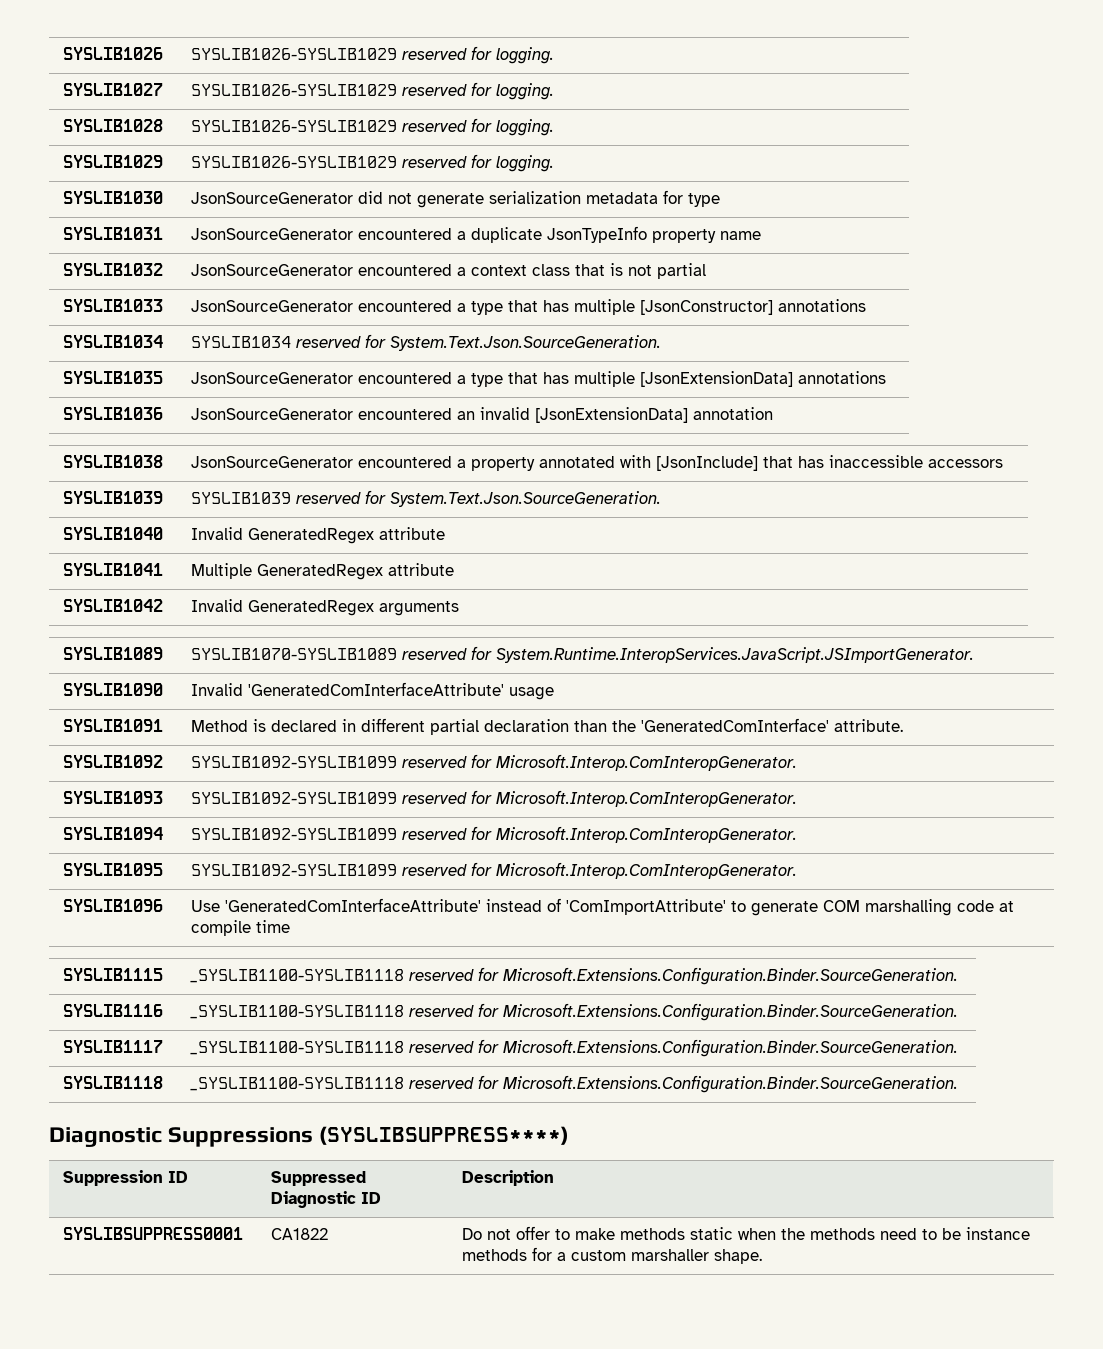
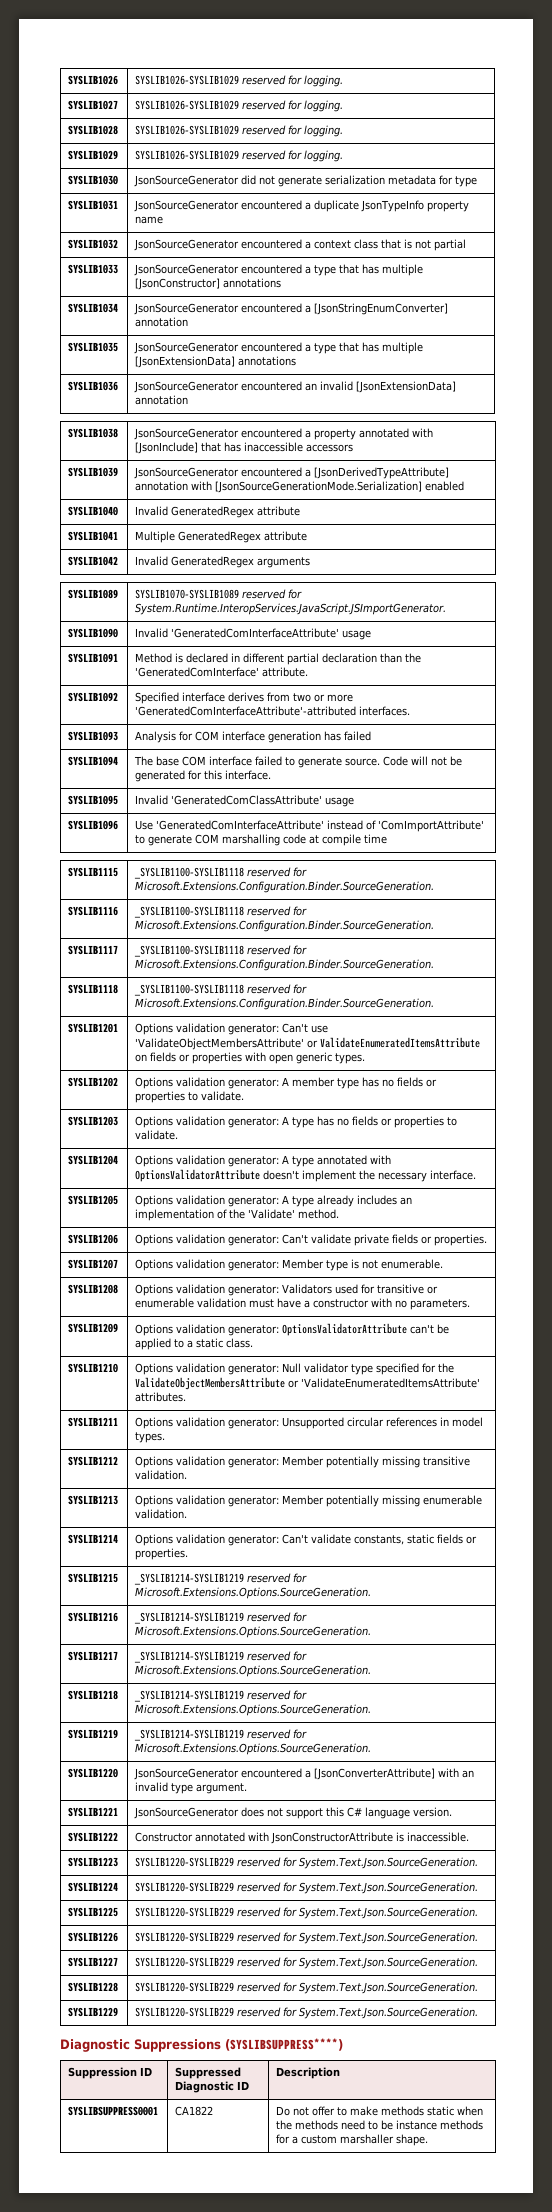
[190,334,661,351] SYSLIB1034 reserved for System.Text.Json.SourceGeneration. -> [134,303,449,315] [135,317,189,327] JsonSourceGenerator encountered a [JsonStringEnumConverter] annotation
[190,490,661,507] SYSLIB1039 reserved for System.Text.Json.SourceGeneration. -> [134,467,450,479] [135,481,465,493] JsonSourceGenerator encountered a [JsonDerivedTypeAttribute] annotation with [JsonSourceGenerationMode.Serialization] enabled
[190,754,797,771] [62,791,163,804] [190,790,797,807] [62,827,163,840] [190,826,797,843] [62,863,163,876] [190,862,797,879] SYSLIB1092-SYSLIB1099 reserved for Microsoft.Interop.ComInteropGenerator. // SYSLIB1093 | SYSLIB1092-SYSLIB1099 reserved for Microsoft.Interop.ComInteropGenerator. // SYSLIB1094 | SYSLIB1092-SYSLIB1099 reserved for Microsoft.Interop.ComInteropGenerator. // SYSLIB1095 | SYSLIB1092-SYSLIB1099 reserved for Microsoft.Interop.ComInteropGenerator. -> [135,692,354,704] [135,706,411,716] [68,731,119,741] [135,731,372,743] [68,756,119,766] [134,756,463,768] [135,770,272,782] [68,795,119,805] [135,795,355,807] Specified interface derives from two or more 'GeneratedComInterfaceAttribute'-attributed interfaces. // SYSLIB1093 | Analysis for COM interface generation has failed // SYSLIB1094 | The base COM interface failed to generate source. Code will not be generated for this interface. // SYSLIB1095 | Invalid 'GeneratedComClassAttribute' usage
(958, 1084) none -> [68,1023,119,1033] [135,1023,329,1035] [135,1037,481,1050] [135,1052,366,1064] [68,1077,119,1087] [135,1077,438,1089] [135,1091,245,1103] [68,1116,119,1126] [135,1116,458,1128] [135,1130,179,1140] [68,1155,119,1165] [135,1155,392,1167] [135,1169,477,1182] [68,1195,119,1205] [135,1195,413,1207] [135,1209,340,1221] [68,1234,119,1244] [135,1234,488,1246] [68,1259,119,1269] [135,1259,444,1271] [68,1284,119,1294] [135,1284,439,1296] [135,1298,471,1310] [68,1323,119,1333] [135,1323,450,1336] [135,1338,254,1350] [68,1363,119,1373] [135,1363,455,1375] [135,1377,481,1390] [135,1392,187,1402] [68,1417,119,1427] [135,1417,484,1429] [135,1432,166,1443] [68,1456,119,1466] [135,1456,471,1468] [135,1470,188,1480] [68,1495,119,1505] [135,1495,483,1507] [135,1509,188,1519] [68,1534,119,1544] [135,1534,478,1546] [135,1548,189,1560] [68,1573,119,1583] [134,1573,308,1585] [135,1587,372,1599] [68,1612,119,1622] [134,1612,308,1624] [135,1626,372,1638] [68,1651,119,1661] [134,1651,308,1663] [135,1665,372,1677] [68,1690,119,1700] [134,1690,308,1702] [135,1704,372,1716] [68,1729,119,1739] [134,1729,308,1741] [135,1743,372,1755] [68,1768,119,1778] [134,1768,475,1780] [135,1782,248,1794] [68,1807,119,1817] [134,1807,453,1819] [68,1832,119,1842] [135,1832,470,1844] [68,1857,119,1867] [135,1857,479,1869] [68,1882,119,1892] [135,1882,479,1894] [68,1907,119,1917] [135,1907,479,1919] [68,1932,119,1942] [135,1932,479,1944] [68,1957,119,1967] [135,1957,479,1969] [68,1982,119,1992] [135,1982,479,1994] [68,2007,119,2017] [135,2007,479,2019] // SYSLIB1201 | Options validation generator: Can't use 'ValidateObjectMembersAttribute' or ValidateEnumeratedItemsAttribute on fields or properties with open generic types. // SYSLIB1202 | Options validation generator: A member type has no fields or properties to validate. // SYSLIB1203 | Options validation generator: A type has no fields or properties to validate. // SYSLIB1204 | Options validation generator: A type annotated with OptionsValidatorAttribute doesn't implement the necessary interface. // SYSLIB1205 | Options validation generator: A type already includes an implementation of the 'Validate' method. // SYSLIB1206 | Options validation generator: Can't validate private fields or properties. // SYSLIB1207 | Options validation generator: Member type is not enumerable. // SYSLIB1208 | Options validation generator: Validators used for transitive or enumerable validation must have a constructor with no parameters. // SYSLIB1209 | Options validation generator: OptionsValidatorAttribute can't be applied to a static class. // SYSLIB1210 | Options validation generator: Null validator type specified for the ValidateObjectMembersAttribute or 'ValidateEnumeratedItemsAttribute' attributes. // SYSLIB1211 | Options validation generator: Unsupported circular references in model types. // SYSLIB1212 | Options validation generator: Member potentially missing transitive validation. // SYSLIB1213 | Options validation generator: Member potentially missing enumerable validation. // SYSLIB1214 | Options validation generator: Can't validate constants, static fields or properties. // SYSLIB1215 | _SYSLIB1214-SYSLIB1219 reserved for Microsoft.Extensions.Options.SourceGeneration. // SYSLIB1216 | _SYSLIB1214-SYSLIB1219 reserved for Microsoft.Extensions.Options.SourceGeneration. // SYSLIB1217 | _SYSLIB1214-SYSLIB1219 reserved for Microsoft.Extensions.Options.SourceGeneration. // SYSLIB1218 | _SYSLIB1214-SYSLIB1219 reserved for Microsoft.Extensions.Options.SourceGeneration. // SYSLIB1219 | _SYSLIB1214-SYSLIB1219 reserved for Microsoft.Extensions.Options.SourceGeneration. // SYSLIB1220 | JsonSourceGenerator encountered a [JsonConverterAttribute] with an invalid type argument. // SYSLIB1221 | JsonSourceGenerator does not support this C# language version. // SYSLIB1222 | Constructor annotated with JsonConstructorAttribute is inaccessible. // SYSLIB1223 | SYSLIB1220-SYSLIB229 reserved for System.Text.Json.SourceGeneration. // SYSLIB1224 | SYSLIB1220-SYSLIB229 reserved for System.Text.Json.SourceGeneration. // SYSLIB1225 | SYSLIB1220-SYSLIB229 reserved for System.Text.Json.SourceGeneration. // SYSLIB1226 | SYSLIB1220-SYSLIB229 reserved for System.Text.Json.SourceGeneration. // SYSLIB1227 | SYSLIB1220-SYSLIB229 reserved for System.Text.Json.SourceGeneration. // SYSLIB1228 | SYSLIB1220-SYSLIB229 reserved for System.Text.Json.SourceGeneration. // SYSLIB1229 | SYSLIB1220-SYSLIB229 reserved for System.Text.Json.SourceGeneration.

